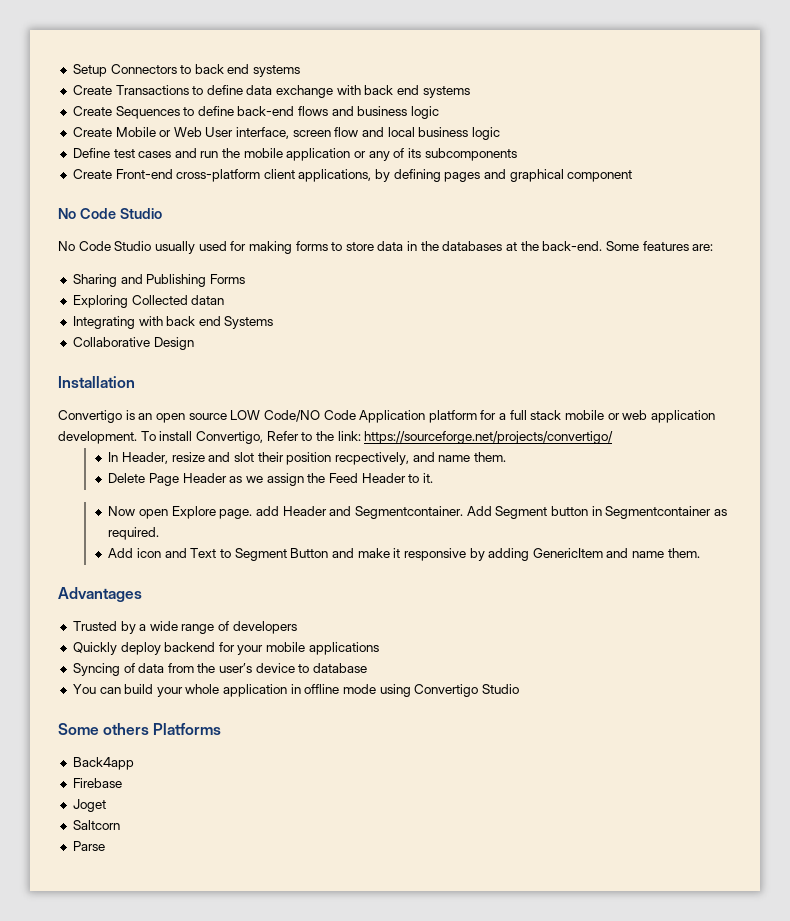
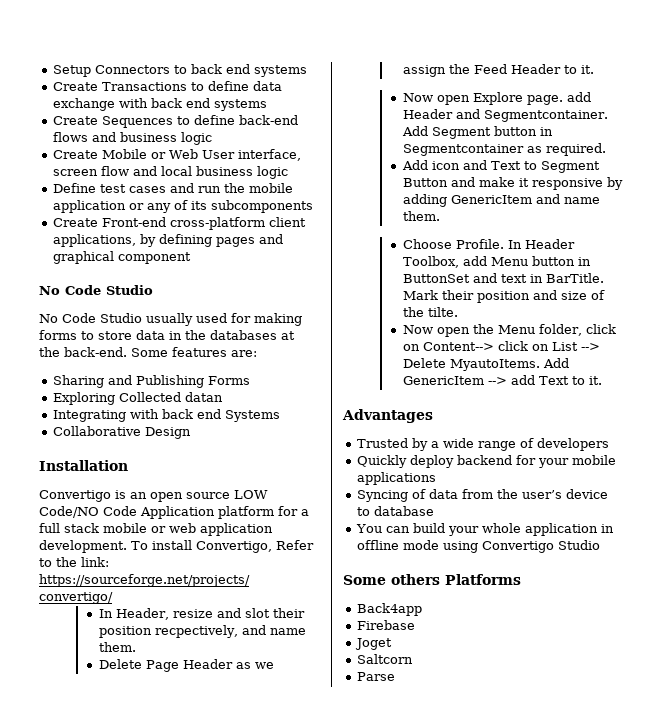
(700, 553) none -> [402,239,575,249] [402,256,591,268] [402,273,604,283] [402,290,605,303] [402,307,458,317] [402,324,616,337] [402,341,600,351] [402,358,569,371] [402,375,602,385] // Choose Profile. In Header Toolbox, add Menu button in ButtonSet and text in BarTitle. Mark their position and size of the tilte. // Now open the Menu folder, click on Content--> click on List --> Delete MyautoItems. Add GenericItem --> add Text to it.

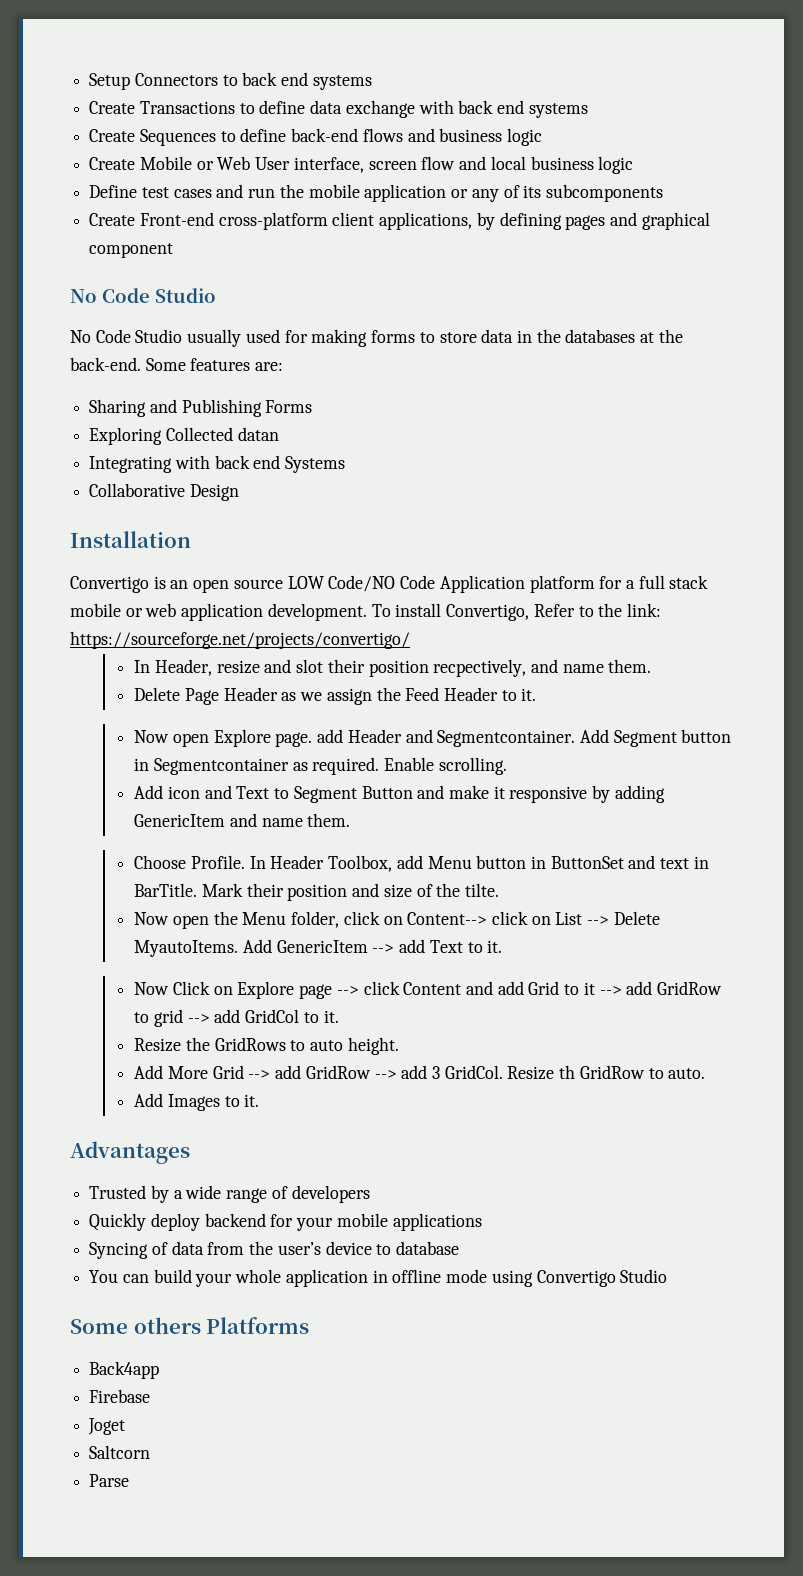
(606, 149) none -> [384,757,507,775] Enable scrolling.
(602, 380) none -> [134,981,723,999] [134,1009,339,1027] [134,1037,399,1055] [134,1065,706,1080] [134,1093,260,1111] // Now Click on Explore page --> click Content and add Grid to it --> add GridRow to grid --> add GridCol to it. // Resize the GridRows to auto height. // Add More Grid --> add GridRow --> add 3 GridCol. Resize th GridRow to auto. // Add Images to it.

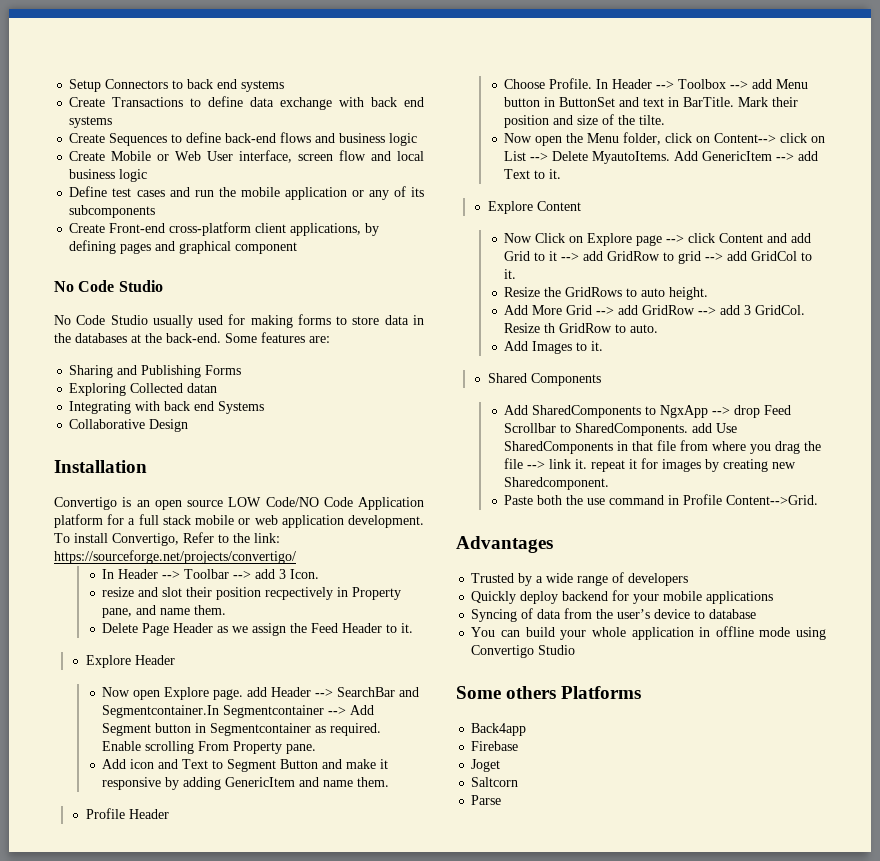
[154,659,212,676] Header, -> [118,569,320,579] Header --> Toolbar --> add 3 Icon. //
[433,659,527,677] recpectively, -> [265,587,402,600] [102,608,133,618] recpectively in Property pane,
(537, 694) none -> [85,655,175,668] // Explore Header
[405,729,576,747] and Segmentcontainer. -> [315,687,420,697] [102,705,347,718] --> SearchBar and Segmentcontainer.In Segmentcontainer -->
[438,757,507,775] scrolling. -> [145,741,317,754] scrolling From Property pane.
(351, 820) none -> [85,808,169,819] // Profile Header
[328,855,393,872] Toolbox, -> [656,79,749,89] --> Toolbox -->
(503, 946) none -> [487,201,581,214] // Explore Content
(260, 1100) none -> [487,373,601,386] [504,405,792,418] [504,423,738,436] [504,440,822,454] [504,458,797,472] [504,477,610,490] [504,494,819,505] // Shared Components // Add SharedComponents to NgxApp --> drop Feed Scrollbar to SharedComponents. add Use SharedComponents in that file from where you drag the file --> link it. repeat it for images by creating new Sharedcomponent. // Paste both the use command in Profile Content-->Grid.

